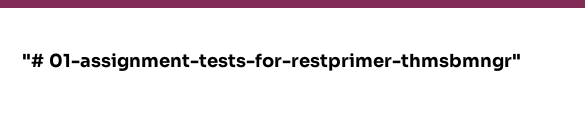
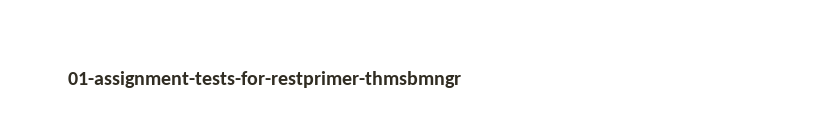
[22,53,521,71] "# 01-assignment-tests-for-restprimer-thmsbmngr" -> [68,71,461,88] 01-assignment-tests-for-restprimer-thmsbmngr

